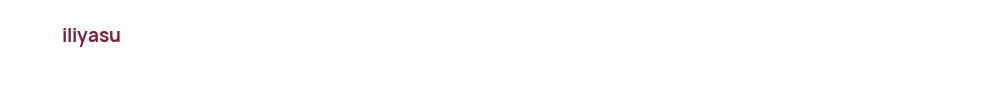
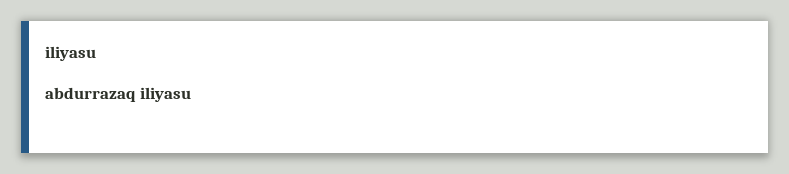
[62,28,121,47] iliyasu -> [45,46,96,61] [45,87,192,102] iliyasu // abdurrazaq iliyasu

